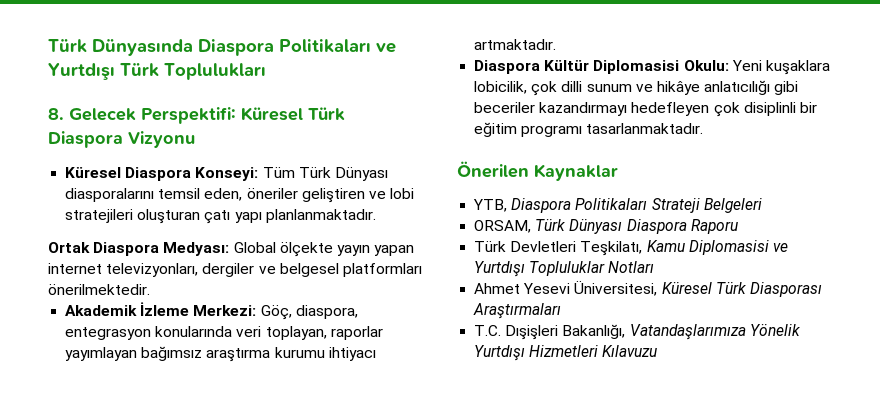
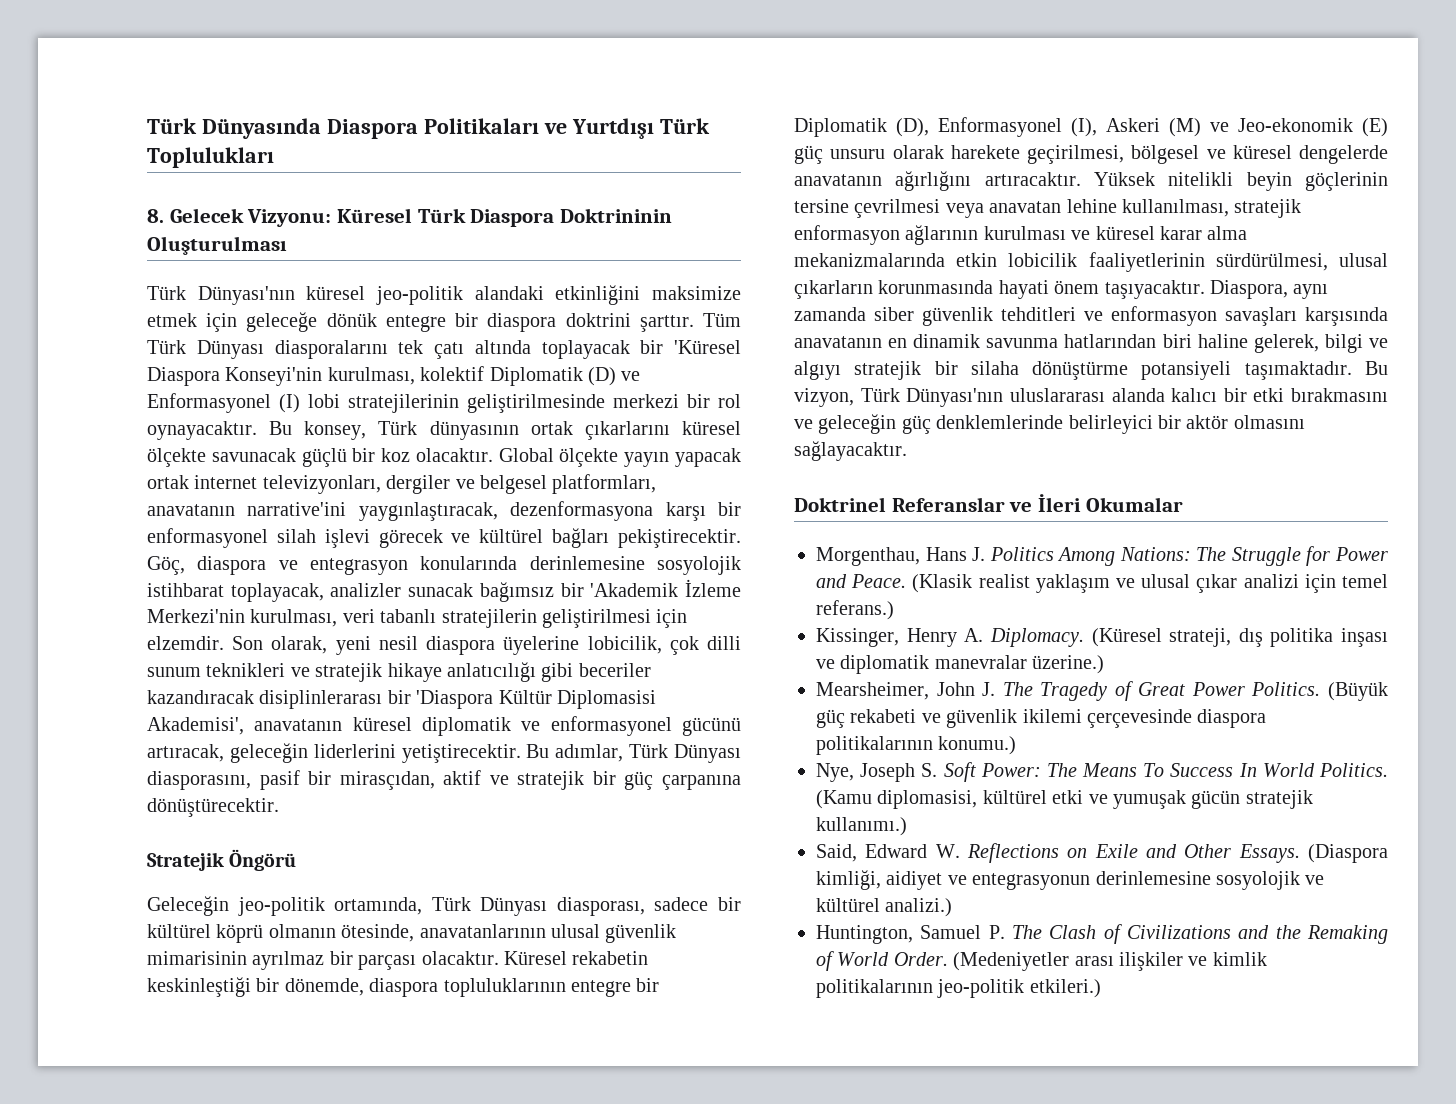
[141,107,236,124] Perspektifi: -> [247,209,332,227] Vizyonu:
[128,131,195,148] [65,167,388,181] [65,188,415,203] [65,209,376,224] [48,242,230,256] Vizyonu // Küresel Diaspora Konseyi: Tüm Türk Dünyası diasporalarını temsil eden, öneriler geliştiren ve lobi stratejileri oluşturan çatı yapı planlanmaktadır. // Ortak Diaspora Medyası: -> [560,208,673,223] [147,236,287,255] [147,285,741,305] [147,312,741,332] [147,340,741,359] [147,366,641,386] [147,393,741,413] [147,421,741,440] [147,448,493,467] Doktrininin Oluşturulması // Türk Dünyası'nın küresel jeo-politik alandaki etkinliğini maksimize etmek için geleceğe dönük entegre bir diaspora doktrini şarttır. Tüm Türk Dünyası diasporalarını tek çatı altında toplayacak bir 'Küresel Diaspora Konseyi'nin kurulması, kolektif Diplomatik (D) ve Enformasyonel (I) lobi stratejilerinin geliştirilmesinde merkezi bir rol oynayacaktır. Bu konsey, Türk dünyasının ortak çıkarlarını küresel ölçekte savunacak güçlü bir koz olacaktır.
[374,245,415,256] yapan -> [675,448,741,467] [147,475,189,489] yapacak ortak
[342,263,422,277] [48,284,150,295] [65,302,358,320] [65,326,383,340] [65,346,376,362] [474,39,557,50] [474,60,830,75] [474,80,799,96] [474,102,817,117] [474,122,704,137] [457,161,618,181] [473,198,762,213] [474,219,738,234] [474,240,788,256] [474,261,655,277] [474,280,822,297] [473,303,562,319] [474,324,800,340] [474,345,658,361] platformları önerilmektedir. // Akademik İzleme Merkezi: Göç, diaspora, entegrasyon konularında veri toplayan, raporlar yayımlayan bağımsız araştırma kurumu ihtiyacı artmaktadır. // Diaspora Kültür Diplomasisi Okulu: Yeni kuşaklara lobicilik, çok dilli sunum ve hikâye anlatıcılığı gibi beceriler kazandırmayı hedefleyen çok disiplinli bir eğitim programı tasarlanmaktadır. // Önerilen Kaynaklar // YTB, Diaspora Politikaları Strateji Belgeleri // ORSAM, Türk Dünyası Diaspora Raporu // Türk Devletleri Teşkilatı, Kamu Diplomasisi ve Yurtdışı Topluluklar Notları // Ahmet Yesevi Üniversitesi, Küresel Türk Diasporası Araştırmaları // T.C. Dışişleri Bakanlığı, Vatandaşlarımıza Yönelik Yurtdışı Hizmetleri Kılavuzu -> [552,474,657,494] [147,501,741,521] [147,528,742,548] [147,556,741,575] [147,579,741,602] [147,609,688,628] [147,636,741,655] [147,662,651,682] [147,690,656,709] [147,716,741,736] [147,743,741,763] [147,770,741,790] [147,798,279,817] [147,849,297,871] [147,896,741,916] [147,924,677,943] [147,951,649,970] [147,977,660,997] [794,117,1388,137] [794,145,1388,164] [794,171,1388,191] [794,199,1302,218] [794,225,1248,245] [794,252,1388,272] [794,280,1329,299] [794,306,1388,326] [794,334,1388,353] [794,361,1388,380] [794,388,1388,407] [794,414,1305,434] [794,441,907,461] [794,494,1183,512] [816,546,1388,566] [816,574,1388,593] [816,600,894,620] [816,628,1388,647] [816,655,1105,674] [816,681,1388,701] [816,709,1267,728] [816,736,1017,755] [816,762,1388,782] [816,790,1313,809] [816,817,907,836] [816,843,1388,863] [816,870,1325,890] [816,898,953,917] [816,924,1388,944] [816,951,1267,971] [816,979,1101,998] platformları, anavatanın narrative'ini yaygınlaştıracak, dezenformasyona karşı bir enformasyonel silah işlevi görecek ve kültürel bağları pekiştirecektir. Göç, diaspora ve entegrasyon konularında derinlemesine sosyolojik istihbarat toplayacak, analizler sunacak bağımsız bir 'Akademik İzleme Merkezi'nin kurulması, veri tabanlı stratejilerin geliştirilmesi için elzemdir. Son olarak, yeni nesil diaspora üyelerine lobicilik, çok dilli sunum teknikleri ve stratejik hikaye anlatıcılığı gibi beceriler kazandıracak disiplinlerarası bir 'Diaspora Kültür Diplomasisi Akademisi', anavatanın küresel diplomatik ve enformasyonel gücünü artıracak, geleceğin liderlerini yetiştirecektir. Bu adımlar, Türk Dünyası diasporasını, pasif bir mirasçıdan, aktif ve stratejik bir güç çarpanına dönüştürecektir. // Stratejik Öngörü // Geleceğin jeo-politik ortamında, Türk Dünyası diasporası, sadece bir kültürel köprü olmanın ötesinde, anavatanlarının ulusal güvenlik mimarisinin ayrılmaz bir parçası olacaktır. Küresel rekabetin keskinleştiği bir dönemde, diaspora topluluklarının entegre bir Diplomatik (D), Enformasyonel (I), Askeri (M) ve Jeo-ekonomik (E) güç unsuru olarak harekete geçirilmesi, bölgesel ve küresel dengelerde anavatanın ağırlığını artıracaktır. Yüksek nitelikli beyin göçlerinin tersine çevrilmesi veya anavatan lehine kullanılması, stratejik enformasyon ağlarının kurulması ve küresel karar alma mekanizmalarında etkin lobicilik faaliyetlerinin sürdürülmesi, ulusal çıkarların korunmasında hayati önem taşıyacaktır. Diaspora, aynı zamanda siber güvenlik tehditleri ve enformasyon savaşları karşısında anavatanın en dinamik savunma hatlarından biri haline gelerek, bilgi ve algıyı stratejik bir silaha dönüştürme potansiyeli taşımaktadır. Bu vizyon, Türk Dünyası'nın uluslararası alanda kalıcı bir etki bırakmasını ve geleceğin güç denklemlerinde belirleyici bir aktör olmasını sağlayacaktır. // Doktrinel Referanslar ve İleri Okumalar // Morgenthau, Hans J. Politics Among Nations: The Struggle for Power and Peace. (Klasik realist yaklaşım ve ulusal çıkar analizi için temel referans.) // Kissinger, Henry A. Diplomacy. (Küresel strateji, dış politika inşası ve diplomatik manevralar üzerine.) // Mearsheimer, John J. The Tragedy of Great Power Politics. (Büyük güç rekabeti ve güvenlik ikilemi çerçevesinde diaspora politikalarının konumu.) // Nye, Joseph S. Soft Power: The Means To Success In World Politics. (Kamu diplomasisi, kültürel etki ve yumuşak gücün stratejik kullanımı.) // Said, Edward W. Reflections on Exile and Other Essays. (Diaspora kimliği, aidiyet ve entegrasyonun derinlemesine sosyolojik ve kültürel analizi.) // Huntington, Samuel P. The Clash of Civilizations and the Remaking of World Order. (Medeniyetler arası ilişkiler ve kimlik politikalarının jeo-politik etkileri.)

